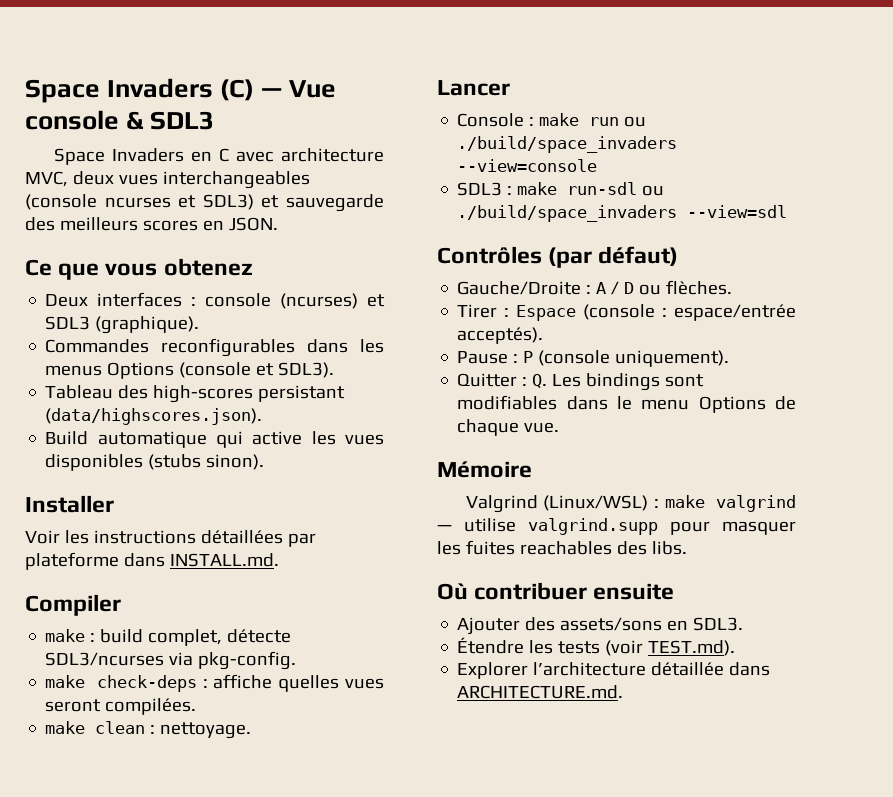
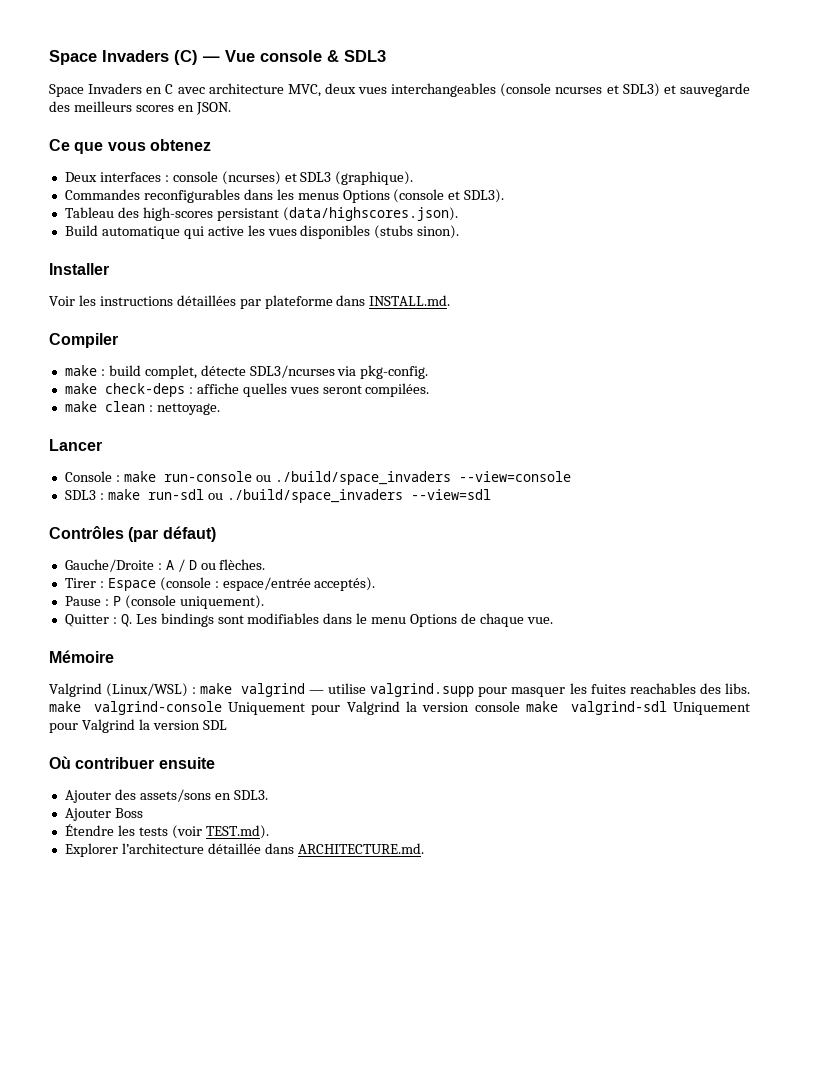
[589,117,620,126] run -> [163,471,252,482] run-console
(687, 548) none -> [49,701,750,715] [49,719,227,733] make valgrind-console Uniquement pour Valgrind la version console make valgrind-sdl Uniquement pour Valgrind la version SDL
(744, 624) none -> [64,808,143,821] // Ajouter Boss

